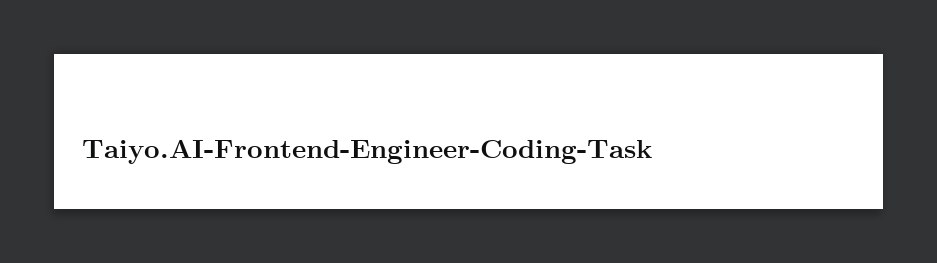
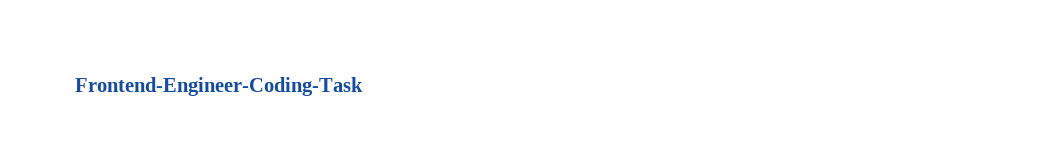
[82,139,652,164] Taiyo.AI-Frontend-Engineer-Coding-Task -> [75,77,363,96] Frontend-Engineer-Coding-Task

